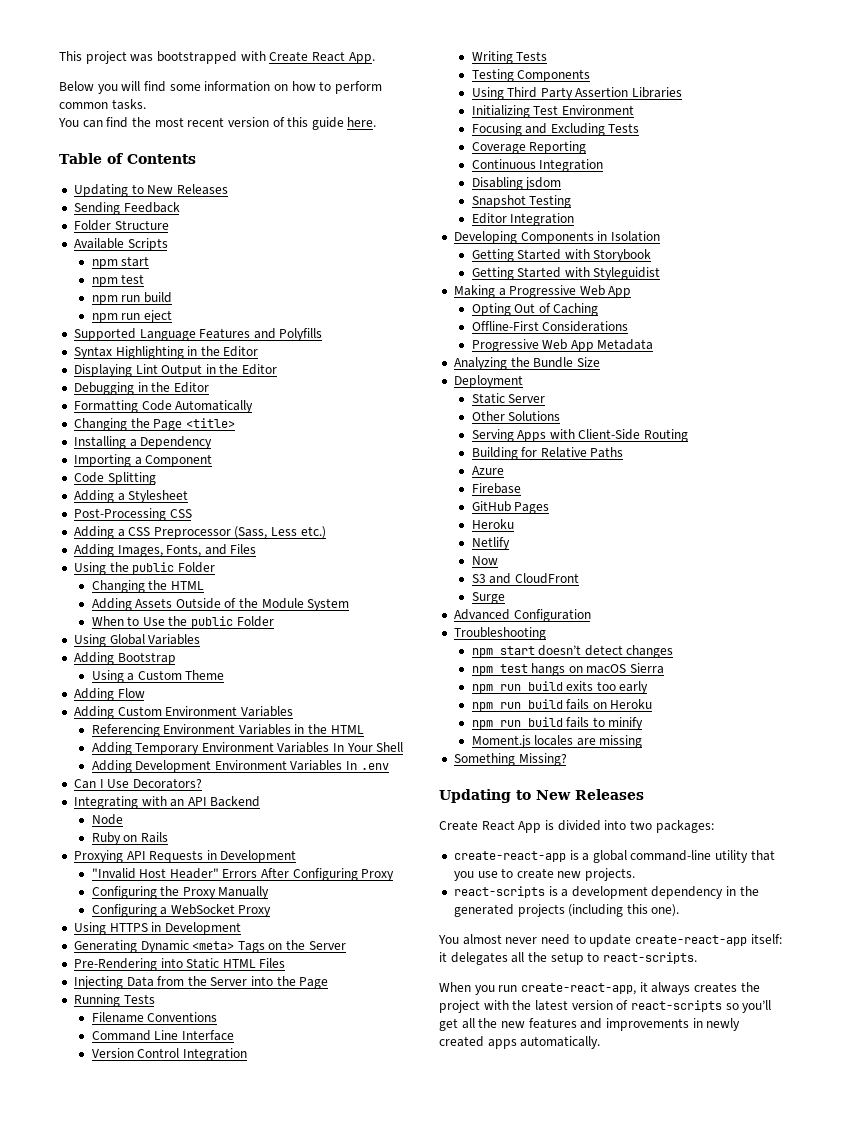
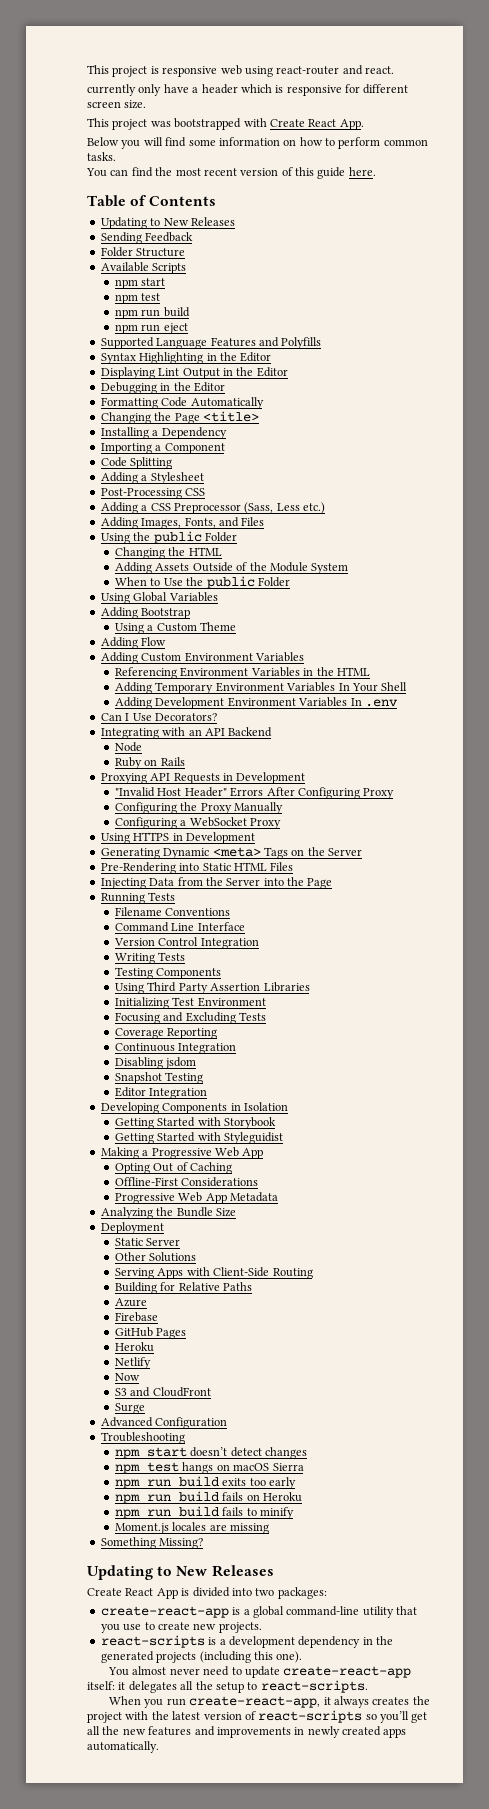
[59,51,127,64] This project -> [87,65,394,77] [87,84,409,96] [87,100,147,109] [87,118,148,130] This project is responsive web using react-router and react. // currently only have a header which is responsive for different screen size. // This project

